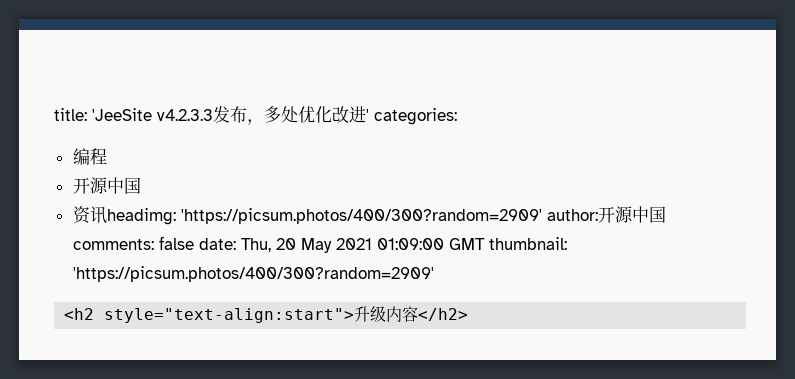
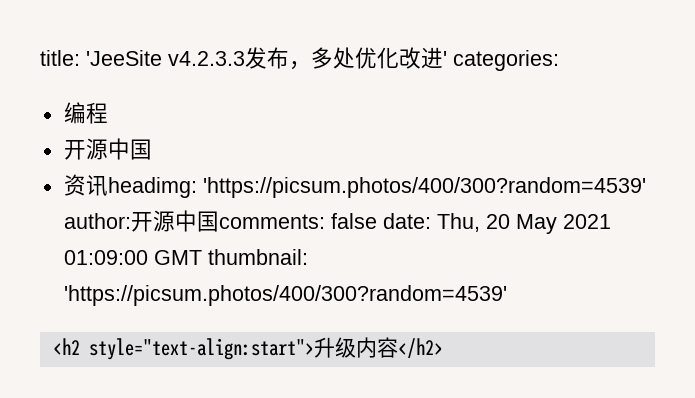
[180,208,542,224] 'https://picsum.photos/400/300?random=2909' -> [202,177,646,198] 'https://picsum.photos/400/300?random=4539'
[72,266,434,282] 'https://picsum.photos/400/300?random=2909' -> [63,285,507,306] 'https://picsum.photos/400/300?random=4539'

